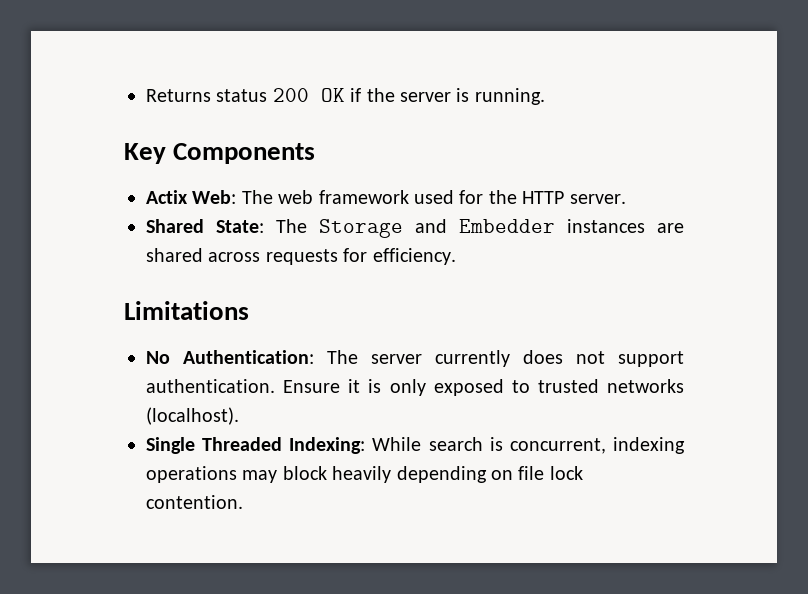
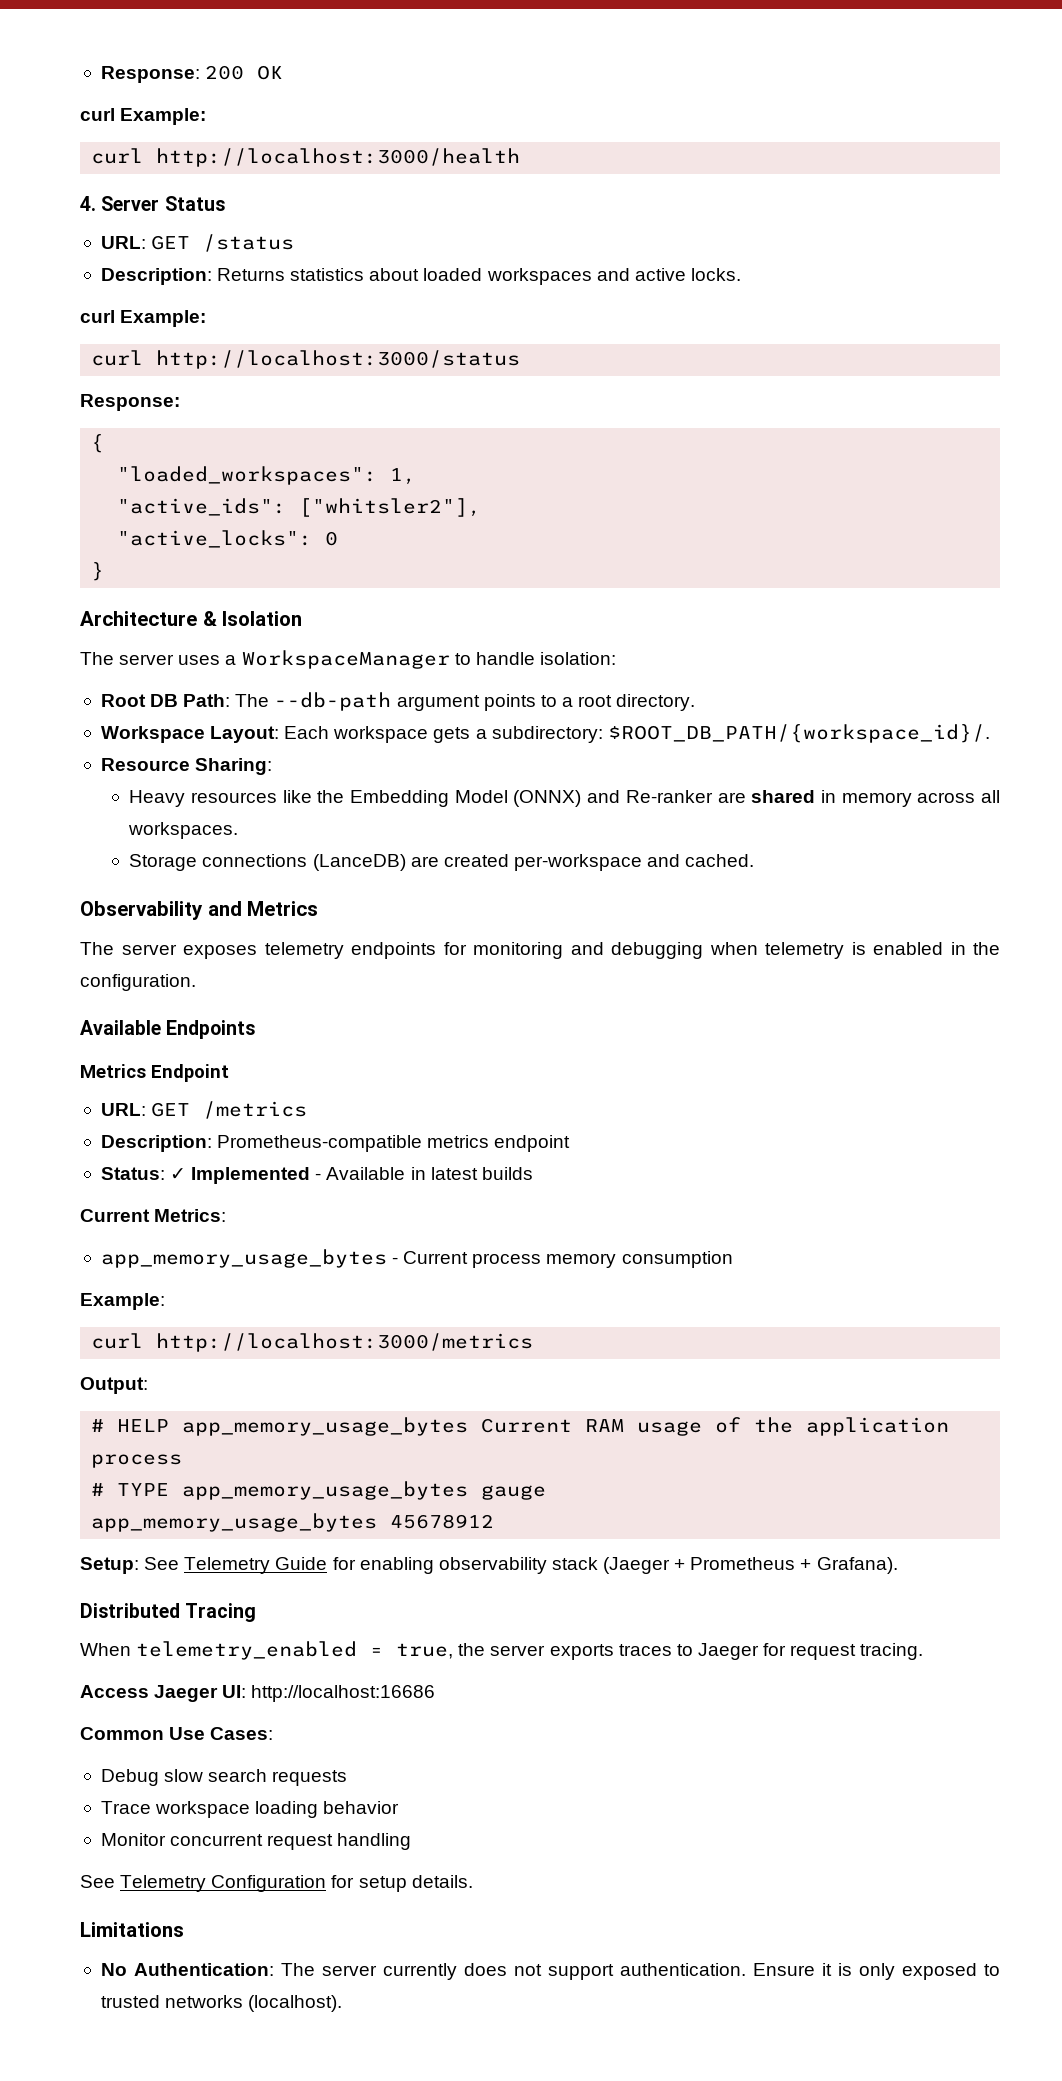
[146,89,268,102] Returns status -> [100,66,200,83] Response:
[350,88,545,105] [124,143,316,164] [146,190,626,204] [146,219,684,238] [146,248,456,265] if the server is running. // Key Components // Actix Web: The web framework used for the HTTP server. // Shared State: The Storage and Embedder instances are shared across requests for efficiency. -> [80,108,207,125] [91,148,521,167] [80,196,225,211] [100,234,295,252] [100,268,741,285] [80,310,207,327] [91,350,521,369] [80,394,180,411] [91,434,105,453] [117,466,417,485] [117,498,482,517] [117,530,339,548] [91,562,105,581] [80,611,303,626] [80,650,616,669] [100,692,696,711] [100,724,990,743] [100,758,273,775] [129,790,1001,807] [128,822,239,839] [129,854,755,871] [80,901,319,920] [80,942,1000,959] [80,974,196,991] [80,1020,256,1039] [80,1064,229,1082] [100,1101,308,1119] [100,1135,571,1152] [100,1167,533,1184] [80,1209,227,1222] [100,1249,733,1268] [80,1293,165,1310] [91,1333,534,1352] [80,1377,148,1394] [91,1417,950,1436] [91,1454,183,1468] [91,1481,547,1500] [91,1513,495,1532] [80,1557,898,1574] [80,1603,257,1622] [80,1641,924,1660] [80,1685,436,1702] [80,1727,274,1740] [100,1769,348,1786] [100,1801,400,1818] [100,1833,412,1850] [80,1875,473,1892] // curl Example: // curl http://localhost:3000/health // 4. Server Status // URL: GET /status // Description: Returns statistics about loaded workspaces and active locks. // curl Example: // curl http://localhost:3000/status // Response: // { // "loaded_workspaces": 1, // "active_ids": ["whitsler2"], // "active_locks": 0 // } // Architecture & Isolation // The server uses a WorkspaceManager to handle isolation: // Root DB Path: The --db-path argument points to a root directory. // Workspace Layout: Each workspace gets a subdirectory: $ROOT_DB_PATH/{workspace_id}/. // Resource Sharing: // Heavy resources like the Embedding Model (ONNX) and Re-ranker are shared in memory across all workspaces. // Storage connections (LanceDB) are created per-workspace and cached. // Observability and Metrics // The server exposes telemetry endpoints for monitoring and debugging when telemetry is enabled in the configuration. // Available Endpoints // Metrics Endpoint // URL: GET /metrics // Description: Prometheus-compatible metrics endpoint // Status: ✓ Implemented - Available in latest builds // Current Metrics: // app_memory_usage_bytes - Current process memory consumption // Example: // curl http://localhost:3000/metrics // Output: // # HELP app_memory_usage_bytes Current RAM usage of the application process // # TYPE app_memory_usage_bytes gauge // app_memory_usage_bytes 45678912 // Setup: See Telemetry Guide for enabling observability stack (Jaeger + Prometheus + Grafana). // Distributed Tracing // When telemetry_enabled = true, the server exports traces to Jaeger for request tracing. // Access Jaeger UI: http://localhost:16686 // Common Use Cases: // Debug slow search requests // Trace workspace loading behavior // Monitor concurrent request handling // See Telemetry Configuration for setup details.
[146,437,685,454] [146,466,583,483] [146,495,243,509] // Single Threaded Indexing: While search is concurrent, indexing operations may block heavily depending on file lock contention. -> (343, 2003) none

